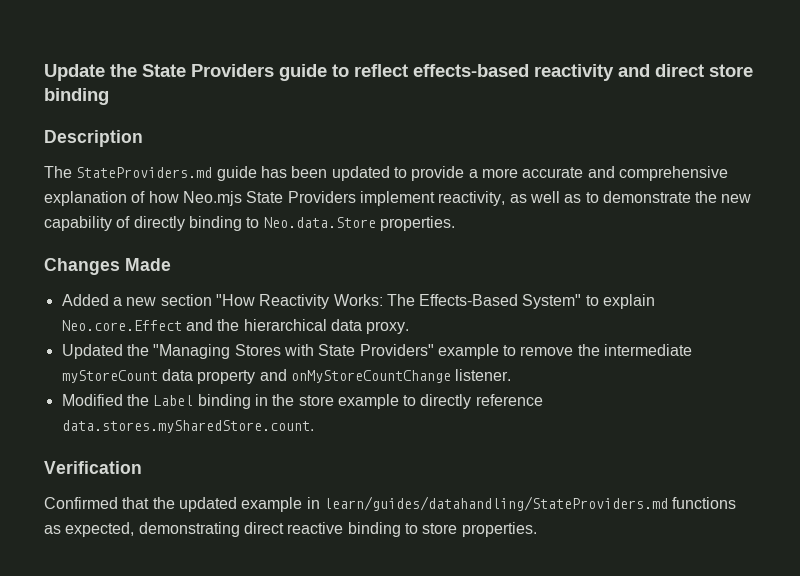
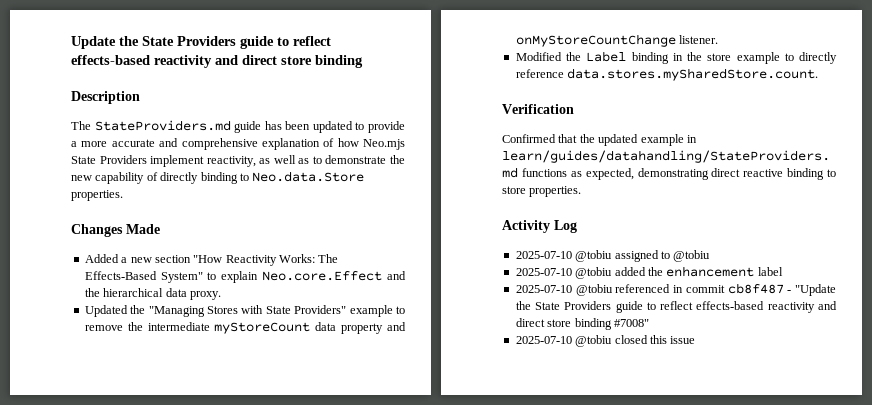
(537, 529) none -> [502,220,577,233] [515,250,711,262] [515,266,783,279] [515,283,836,296] [515,301,837,313] [515,318,649,330] [515,335,696,347] // Activity Log // 2025-07-10 @tobiu assigned to @tobiu // 2025-07-10 @tobiu added the enhancement label // 2025-07-10 @tobiu referenced in commit cb8f487 - "Update the State Providers guide to reflect effects-based reactivity and direct store binding #7008" // 2025-07-10 @tobiu closed this issue

